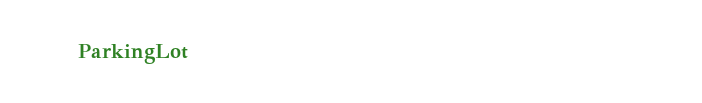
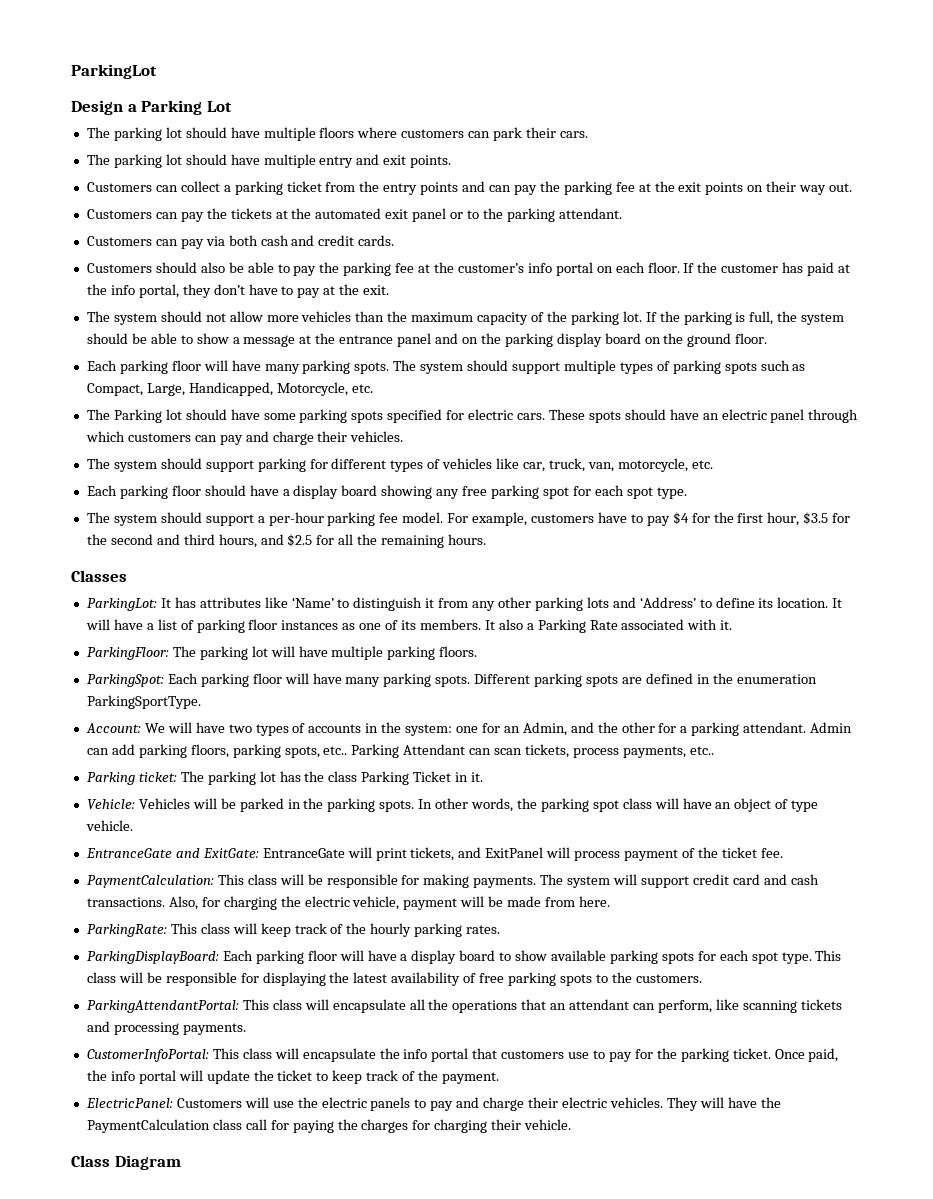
(188, 54) none -> [71,100,232,115] [86,127,588,141] [86,154,452,168] [86,181,852,195] [86,208,622,222] [86,235,395,249] [86,262,850,276] [86,284,390,298] [86,311,845,325] [86,333,768,347] [86,360,806,374] [86,382,373,396] [86,409,859,423] [85,431,404,445] [86,458,713,472] [86,485,687,499] [86,512,851,526] [86,534,487,548] [71,570,127,582] [86,597,843,611] [85,619,733,633] [86,646,478,660] [86,673,817,687] [86,695,201,709] [85,722,853,736] [86,744,714,758] [86,771,484,785] [86,798,819,812] [85,820,133,831] [85,847,783,861] [86,874,819,888] [86,896,610,910] [86,923,501,937] [86,950,842,964] [86,972,702,986] [86,999,842,1013] [86,1021,246,1035] [86,1048,839,1062] [86,1070,499,1084] [85,1097,781,1111] [86,1119,572,1133] [71,1155,181,1170] // Design a Parking Lot // The parking lot should have multiple floors where customers can park their cars. // The parking lot should have multiple entry and exit points. // Customers can collect a parking ticket from the entry points and can pay the parking fee at the exit points on their way out. // Customers can pay the tickets at the automated exit panel or to the parking attendant. // Customers can pay via both cash and credit cards. // Customers should also be able to pay the parking fee at the customer’s info portal on each floor. If the customer has paid at the info portal, they don’t have to pay at the exit. // The system should not allow more vehicles than the maximum capacity of the parking lot. If the parking is full, the system should be able to show a message at the entrance panel and on the parking display board on the ground floor. // Each parking floor will have many parking spots. The system should support multiple types of parking spots such as Compact, Large, Handicapped, Motorcycle, etc. // The Parking lot should have some parking spots specified for electric cars. These spots should have an electric panel through which customers can pay and charge their vehicles. // The system should support parking for different types of vehicles like car, truck, van, motorcycle, etc. // Each parking floor should have a display board showing any free parking spot for each spot type. // The system should support a per-hour parking fee model. For example, customers have to pay $4 for the first hour, $3.5 for the second and third hours, and $2.5 for all the remaining hours. // Classes // ParkingLot: It has attributes like ‘Name’ to distinguish it from any other parking lots and ‘Address’ to define its location. It will have a list of parking floor instances as one of its members. It also a Parking Rate associated with it. // ParkingFloor: The parking lot will have multiple parking floors. // ParkingSpot: Each parking floor will have many parking spots. Different parking spots are defined in the enumeration ParkingSportType. // Account: We will have two types of accounts in the system: one for an Admin, and the other for a parking attendant. Admin can add parking floors, parking spots, etc.. Parking Attendant can scan tickets, process payments, etc.. // Parking ticket: The parking lot has the class Parking Ticket in it. // Vehicle: Vehicles will be parked in the parking spots. In other words, the parking spot class will have an object of type vehicle. // EntranceGate and ExitGate: EntranceGate will print tickets, and ExitPanel will process payment of the ticket fee. // PaymentCalculation: This class will be responsible for making payments. The system will support credit card and cash transactions. Also, for charging the electric vehicle, payment will be made from here. // ParkingRate: This class will keep track of the hourly parking rates. // ParkingDisplayBoard: Each parking floor will have a display board to show available parking spots for each spot type. This class will be responsible for displaying the latest availability of free parking spots to the customers. // ParkingAttendantPortal: This class will encapsulate all the operations that an attendant can perform, like scanning tickets and processing payments. // CustomerInfoPortal: This class will encapsulate the info portal that customers use to pay for the parking ticket. Once paid, the info portal will update the ticket to keep track of the payment. // ElectricPanel: Customers will use the electric panels to pay and charge their electric vehicles. They will have the PaymentCalculation class call for paying the charges for charging their vehicle. // Class Diagram

